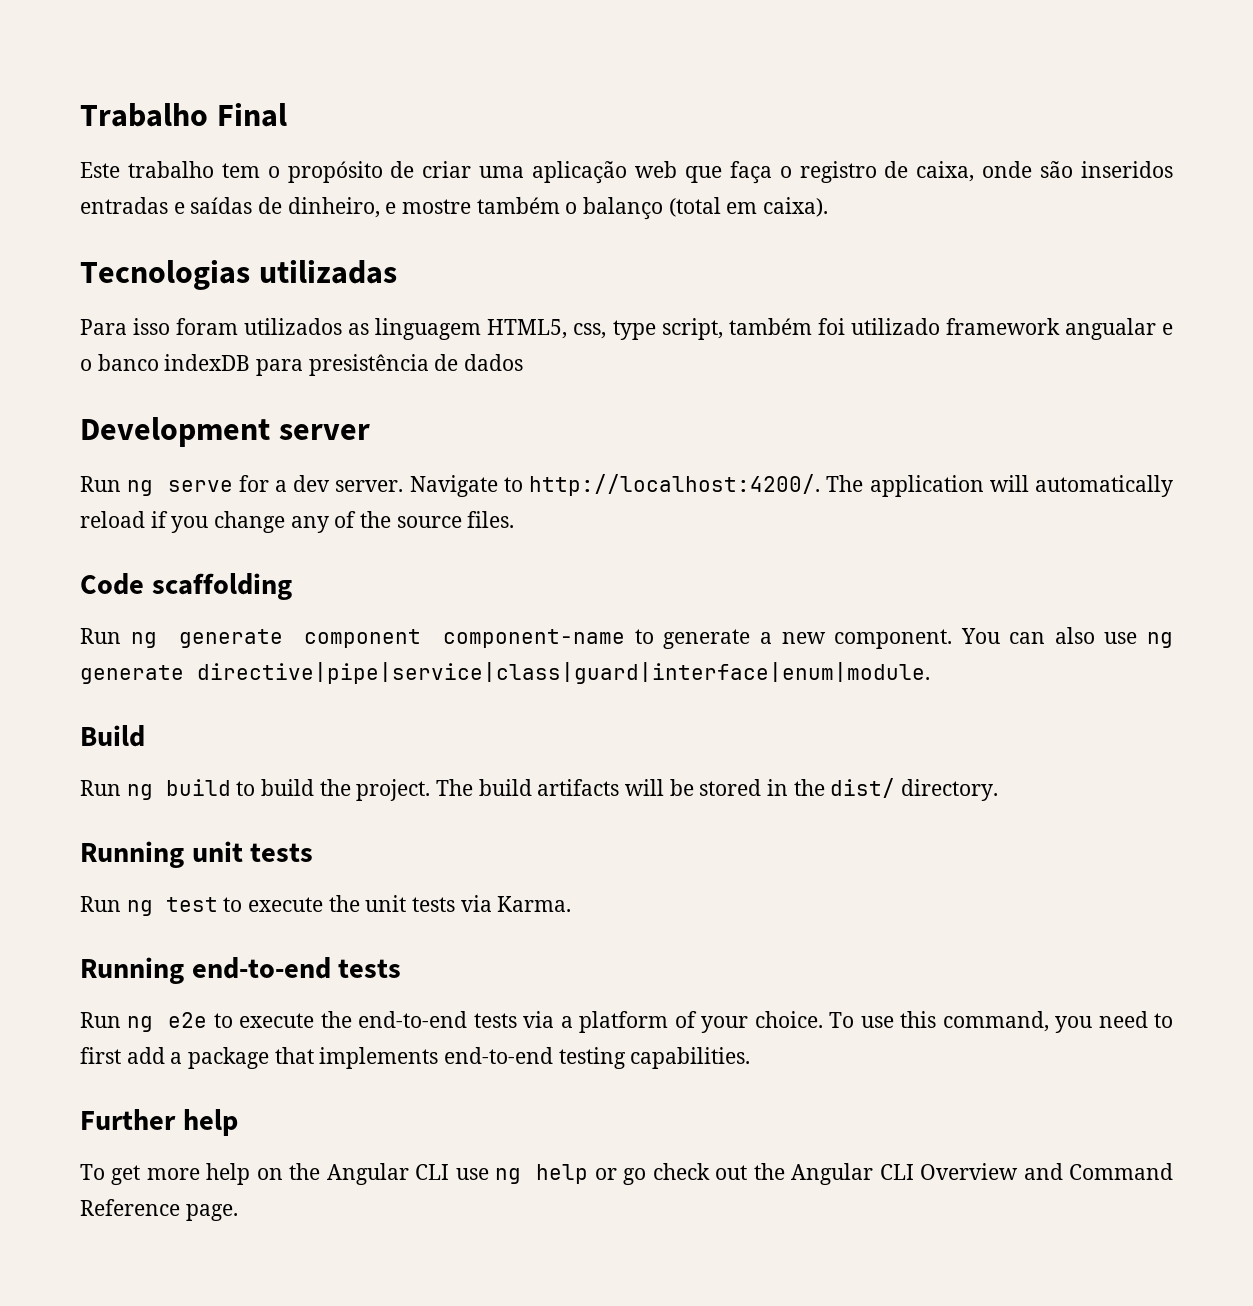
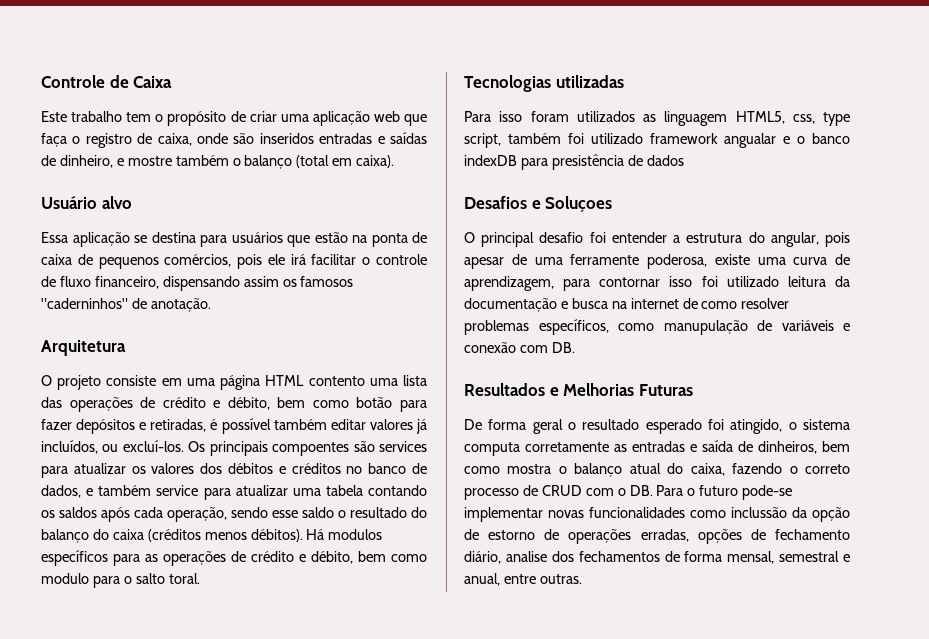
[80,103,287,127] Trabalho Final -> [41,75,173,88] Controle de Caixa
(829, 207) none -> [41,196,132,209] [41,232,427,247] [41,254,427,269] [41,276,354,291] [41,298,211,312] [41,340,126,356] [41,375,428,390] [41,397,427,412] [41,418,427,434] [41,440,427,456] [41,463,428,478] [41,485,427,500] [41,507,427,522] [41,529,383,543] [41,550,427,566] [41,573,200,588] // Usuário alvo // Essa aplicação se destina para usuários que estão na ponta de caixa de pequenos comércios, pois ele irá facilitar o controle de fluxo financeiro, dispensando assim os famosos "caderninhos" de anotação. // Arquitetura // O projeto consiste em uma página HTML contento uma lista das operações de crédito e débito, bem como botão para fazer depósitos e retiradas, é possível também editar valores já incluídos, ou excluí-los. Os principais compoentes são services para atualizar os valores dos débitos e créditos no banco de dados, e também service para atualizar uma tabela contando os saldos após cada operação, sendo esse saldo o resultado do balanço do caixa (créditos menos débitos). Há modulos específicos para as operações de crédito e débito, bem como modulo para o salto toral.
[80,417,370,447] [80,474,1173,497] [80,511,515,533] [80,573,292,600] [80,627,1174,649] [80,662,930,684] [80,725,145,747] [80,778,999,801] [80,841,314,868] [80,895,572,916] [80,957,402,984] [80,1011,1174,1033] [80,1047,751,1069] [80,1109,238,1136] [80,1163,1174,1185] [80,1199,238,1221] Development server // Run ng serve for a dev server. Navigate to http://localhost:4200/. The application will automatically reload if you change any of the source files. // Code scaffolding // Run ng generate component component-name to generate a new component. You can also use ng generate directive|pipe|service|class|guard|interface|enum|module. // Build // Run ng build to build the project. The build artifacts will be stored in the dist/ directory. // Running unit tests // Run ng test to execute the unit tests via Karma. // Running end-to-end tests // Run ng e2e to execute the end-to-end tests via a platform of your choice. To use this command, you need to first add a package that implements end-to-end testing capabilities. // Further help // To get more help on the Angular CLI use ng help or go check out the Angular CLI Overview and Command Reference page. -> [464,196,613,212] [464,232,850,247] [464,254,850,269] [464,276,850,291] [464,298,790,312] [464,319,850,335] [464,342,575,353] [464,383,693,396] [464,419,850,434] [464,440,850,456] [464,463,850,477] [464,485,793,500] [464,507,850,522] [464,529,850,544] [464,551,850,564] [464,573,582,586] Desafios e Soluçoes // O principal desafio foi entender a estrutura do angular, pois apesar de uma ferramente poderosa, existe uma curva de aprendizagem, para contornar isso foi utilizado leitura da documentação e busca na internet de como resolver problemas específicos, como manupulação de variáveis e conexão com DB. // Resultados e Melhorias Futuras // De forma geral o resultado esperado foi atingido, o sistema computa corretamente as entradas e saída de dinheiros, bem como mostra o balanço atual do caixa, fazendo o correto processo de CRUD com o DB. Para o futuro pode-se implementar novas funcionalidades como inclussão da opção de estorno de operações erradas, opções de fechamento diário, analise dos fechamentos de forma mensal, semestral e anual, entre outras.

